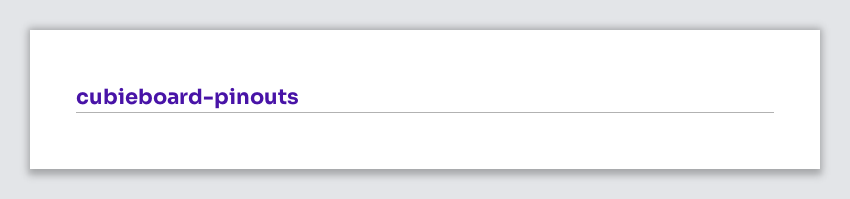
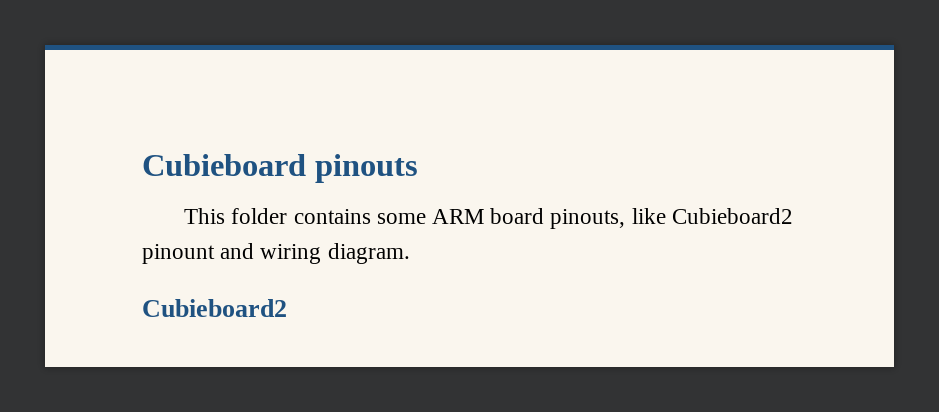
[76,87,299,109] cubieboard-pinouts -> [142,154,418,183] [184,208,793,229] [142,243,410,264] [142,299,287,317] Cubieboard pinouts // This folder contains some ARM board pinouts, like Cubieboard2 pinount and wiring diagram. // Cubieboard2

